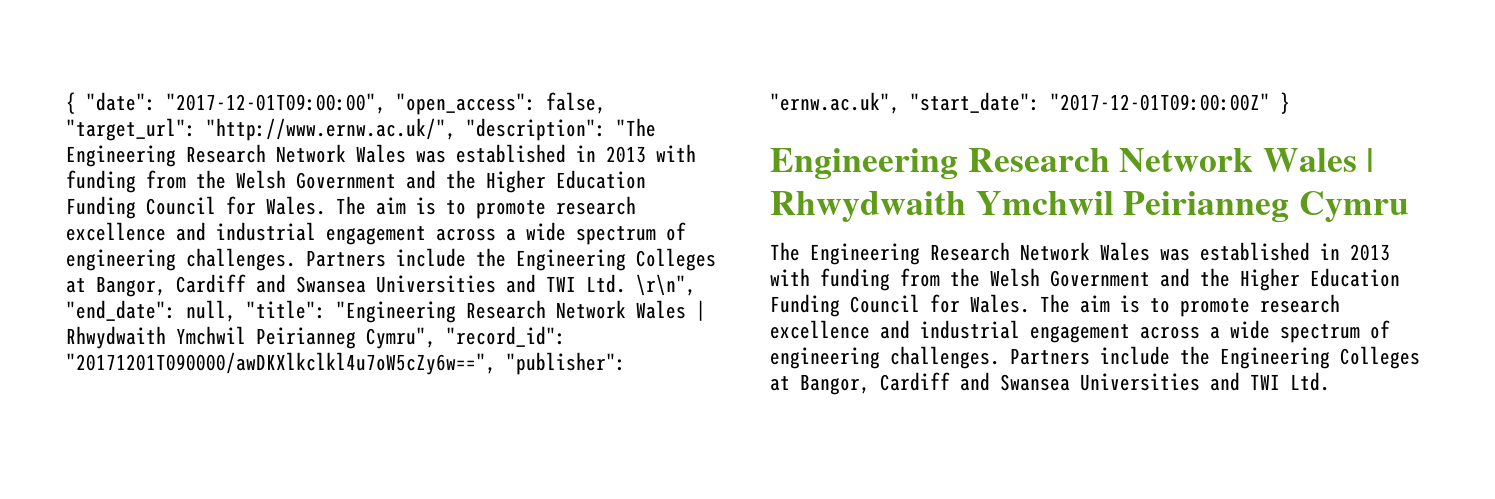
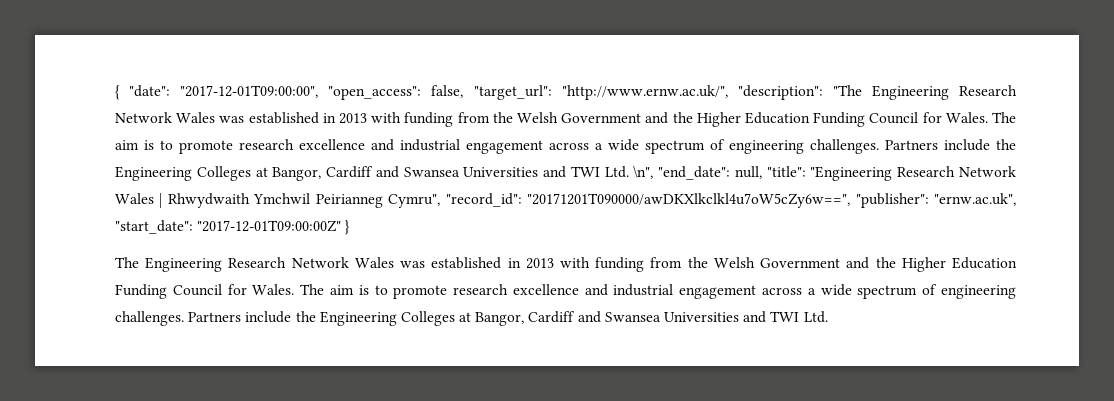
[636,274,696,296] \r\n", -> [633,165,654,179] \n",
[770,148,1375,180] [770,191,1409,223] // Engineering Research Network Wales | Rhwydwaith Ymchwil Peirianneg Cymru -> (351, 227) none

